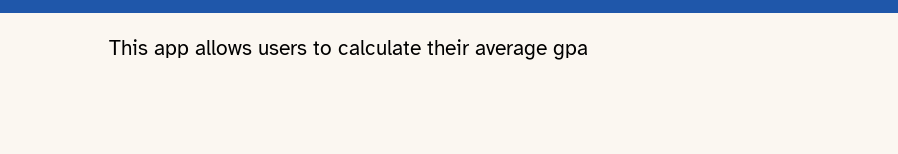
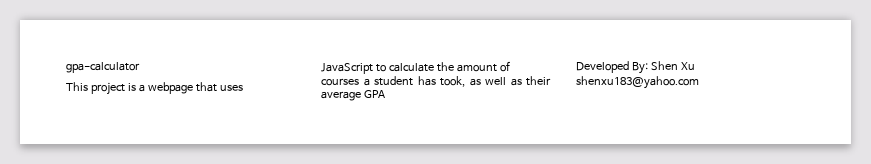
[109,39,588,60] This app allows users to calculate their average gpa -> [66,62,140,73] [66,82,243,95] [321,61,510,74] [321,76,551,87] [321,90,385,101] [576,61,695,74] [576,76,699,89] gpa-calculator // This project is a webpage that uses JavaScript to calculate the amount of courses a student has took, as well as their average GPA // Developed By: Shen Xu shenxu183@yahoo.com

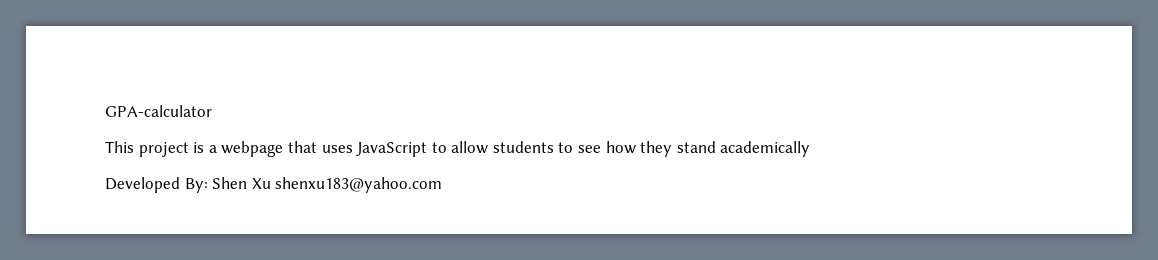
[66,62,140,73] gpa-calculator -> [105,105,212,117] GPA-calculator
[388,61,510,72] [321,76,551,87] [321,90,385,101] calculate the amount of courses a student has took, as well as their average GPA -> [451,141,811,157] allow students to see how they stand academically

